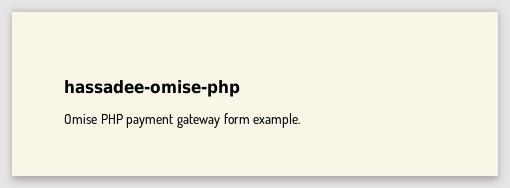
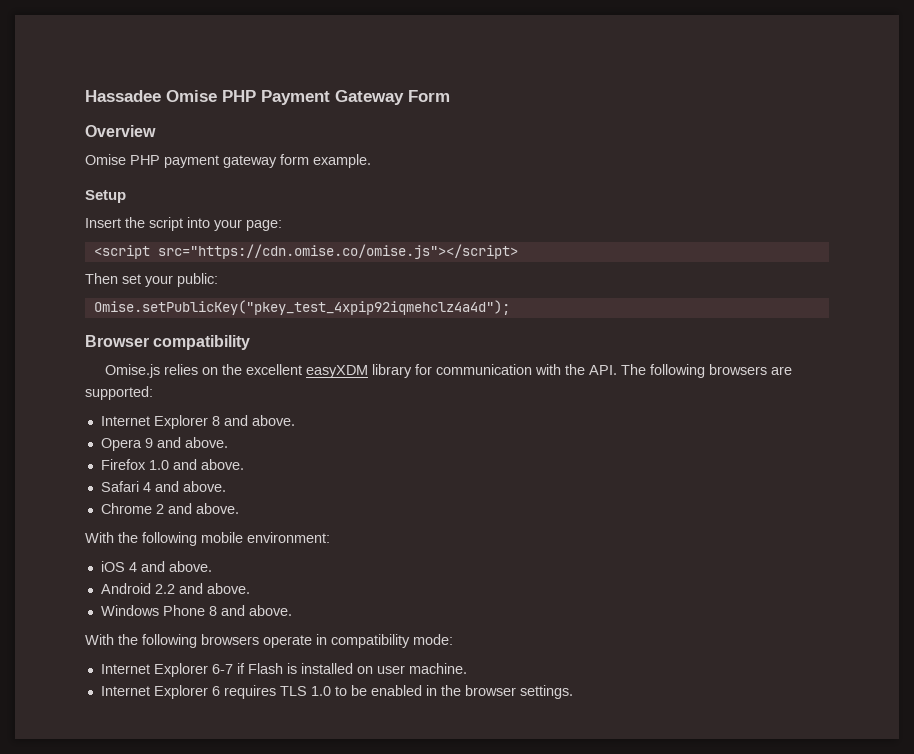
[64,80,240,97] hassadee-omise-php -> [85,90,450,105] [85,125,156,137] Hassadee Omise PHP Payment Gateway Form // Overview
(301, 120) none -> [85,190,126,203] [85,217,282,231] [93,244,518,259] [85,273,218,287] [93,300,510,315] [85,335,251,350] [104,364,792,378] [85,386,153,400] [100,415,295,429] [100,437,228,451] [100,459,244,470] [100,481,226,492] [100,503,239,514] [85,532,330,546] [100,561,212,572] [100,583,250,594] [100,605,292,616] [85,634,453,648] [100,663,467,677] [100,685,573,699] // Setup // Insert the script into your page: // <script src="https://cdn.omise.co/omise.js"></script> // Then set your public: // Omise.setPublicKey("pkey_test_4xpip92iqmehclz4a4d"); // Browser compatibility // Omise.js relies on the excellent easyXDM library for communication with the API. The following browsers are supported: // Internet Explorer 8 and above. // Opera 9 and above. // Firefox 1.0 and above. // Safari 4 and above. // Chrome 2 and above. // With the following mobile environment: // iOS 4 and above. // Android 2.2 and above. // Windows Phone 8 and above. // With the following browsers operate in compatibility mode: // Internet Explorer 6-7 if Flash is installed on user machine. // Internet Explorer 6 requires TLS 1.0 to be enabled in the browser settings.

